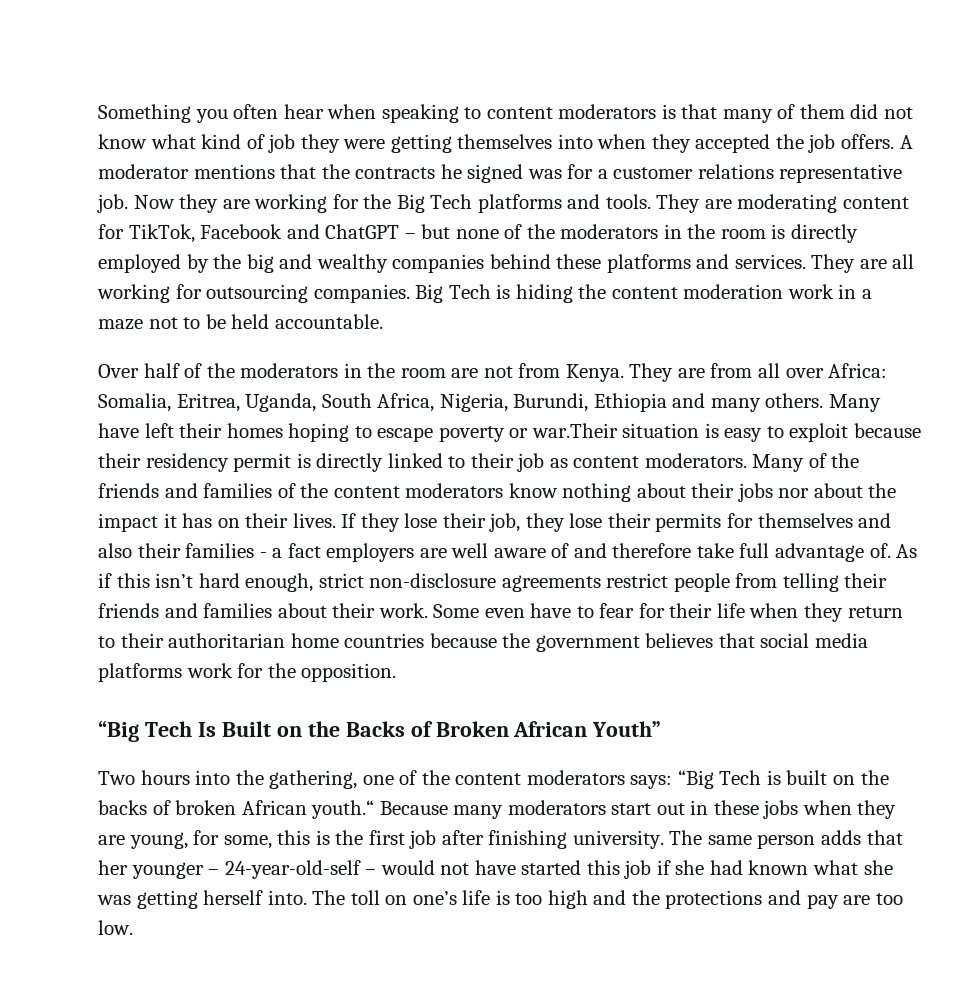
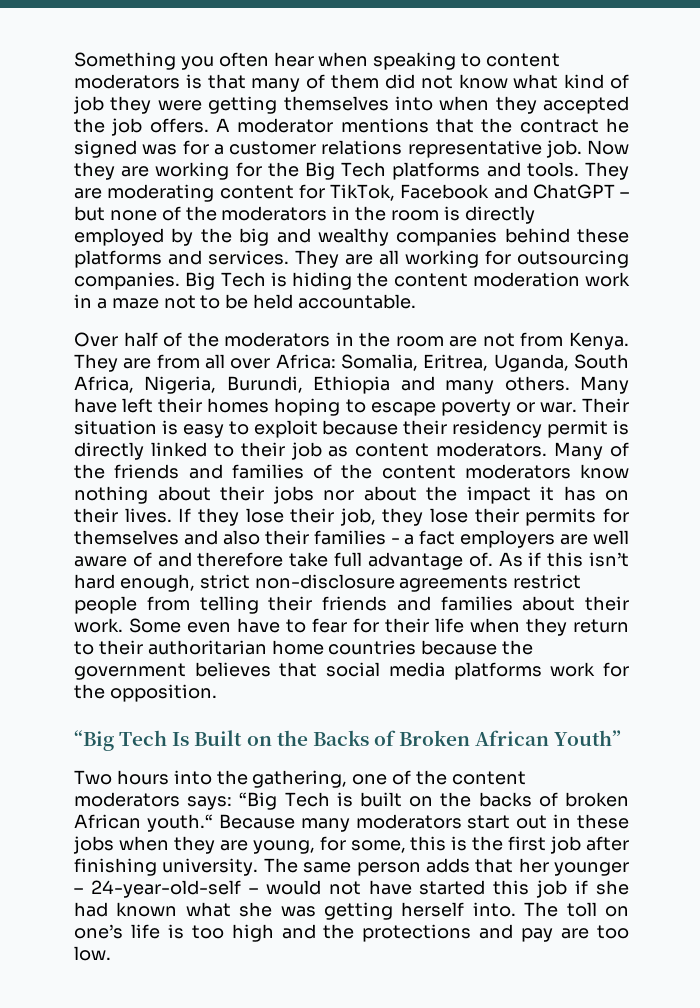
[355,167,436,179] contracts -> [519,119,599,133] contract
[531,423,618,438] war.Their -> [539,398,630,413] war. Their

